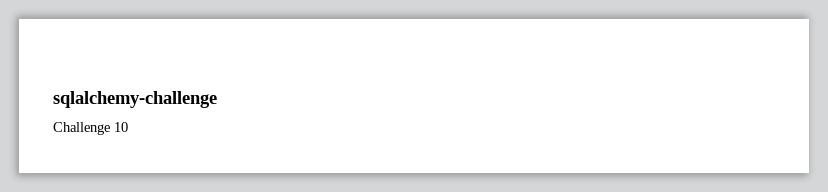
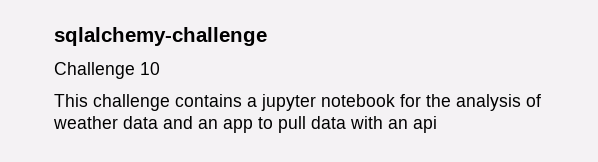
(128, 127) none -> [54,94,541,111] [53,116,437,133] // This challenge contains a jupyter notebook for the analysis of weather data and an app to pull data with an api

